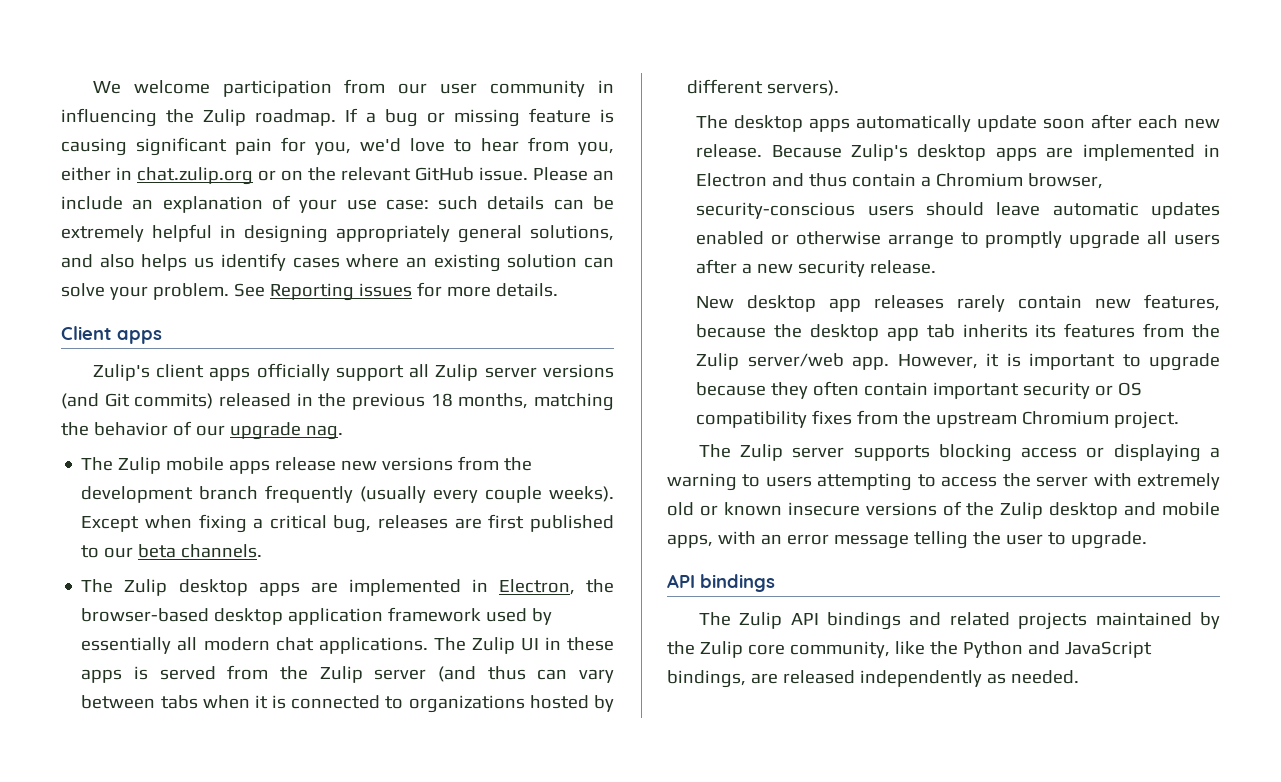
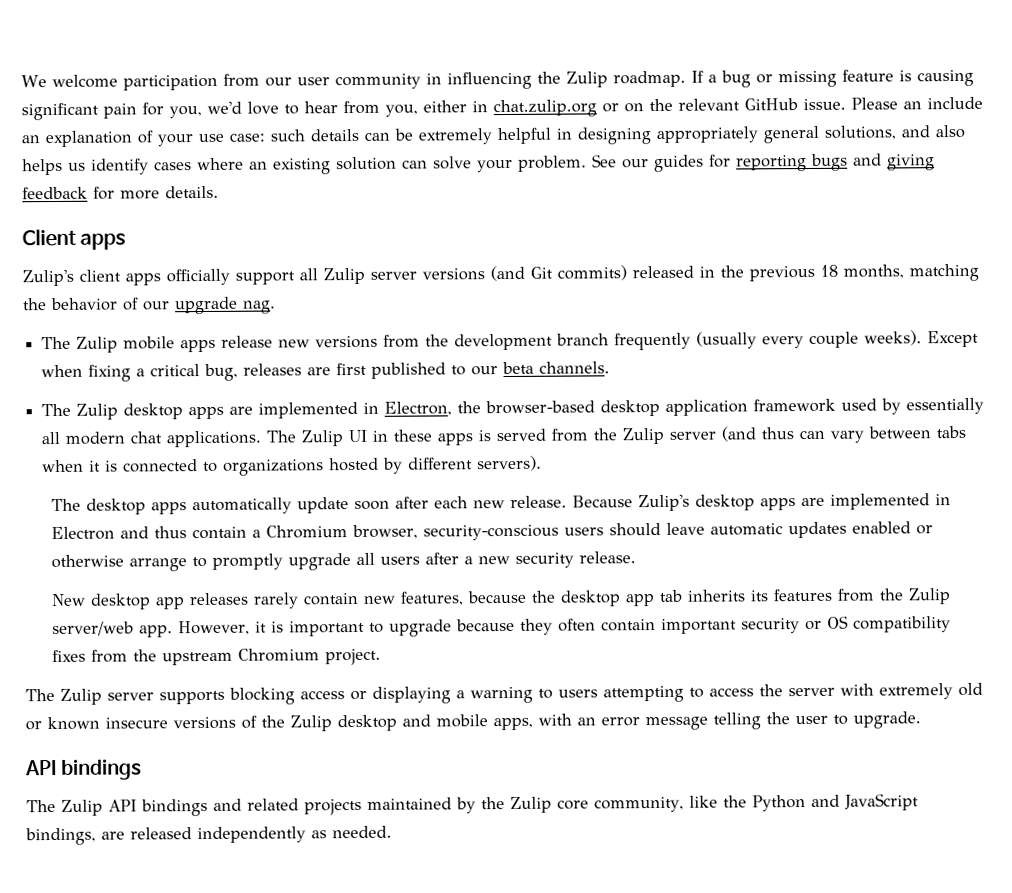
[269,283,412,301] Reporting issues -> [622,153,935,173] [22,186,88,200] our guides for reporting bugs and giving feedback

